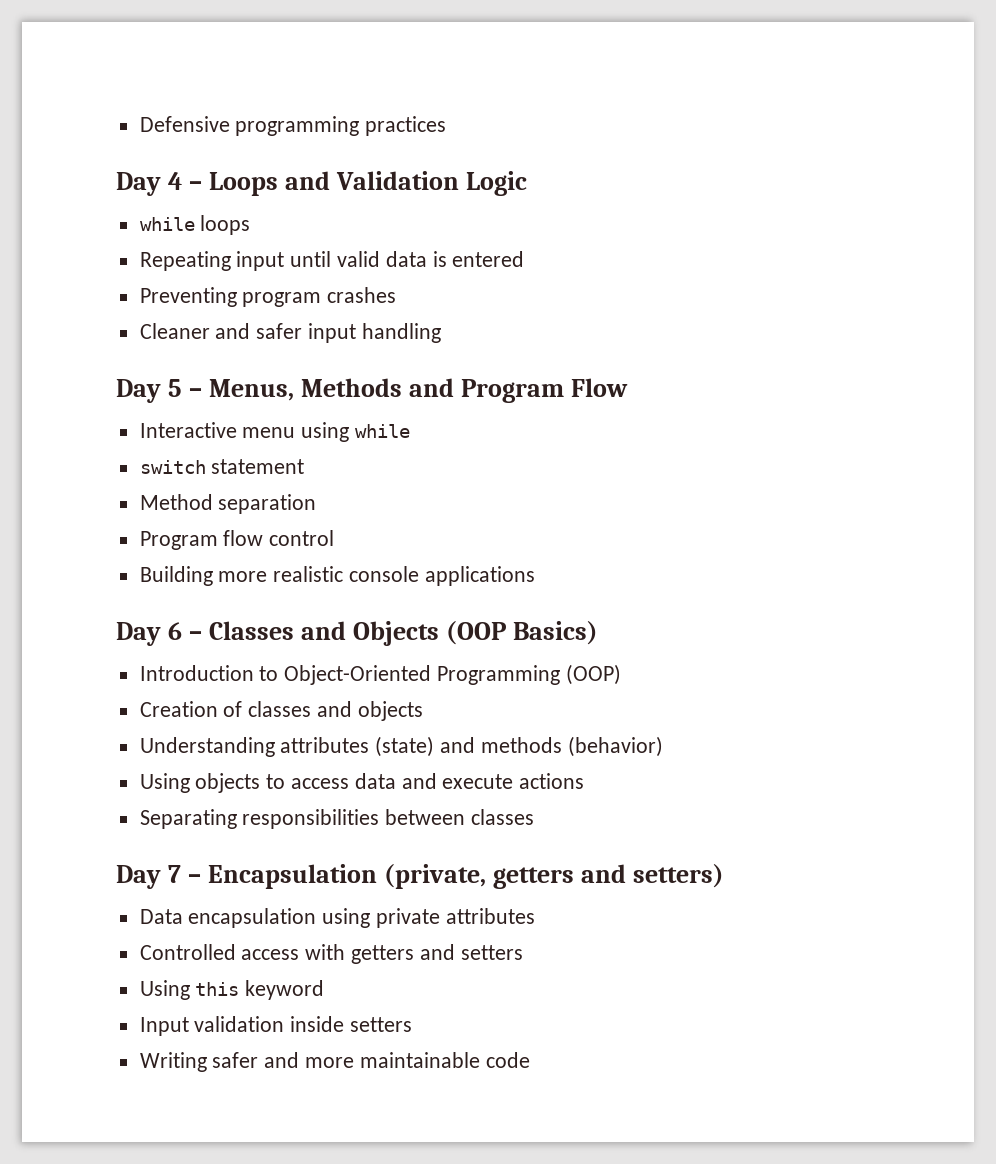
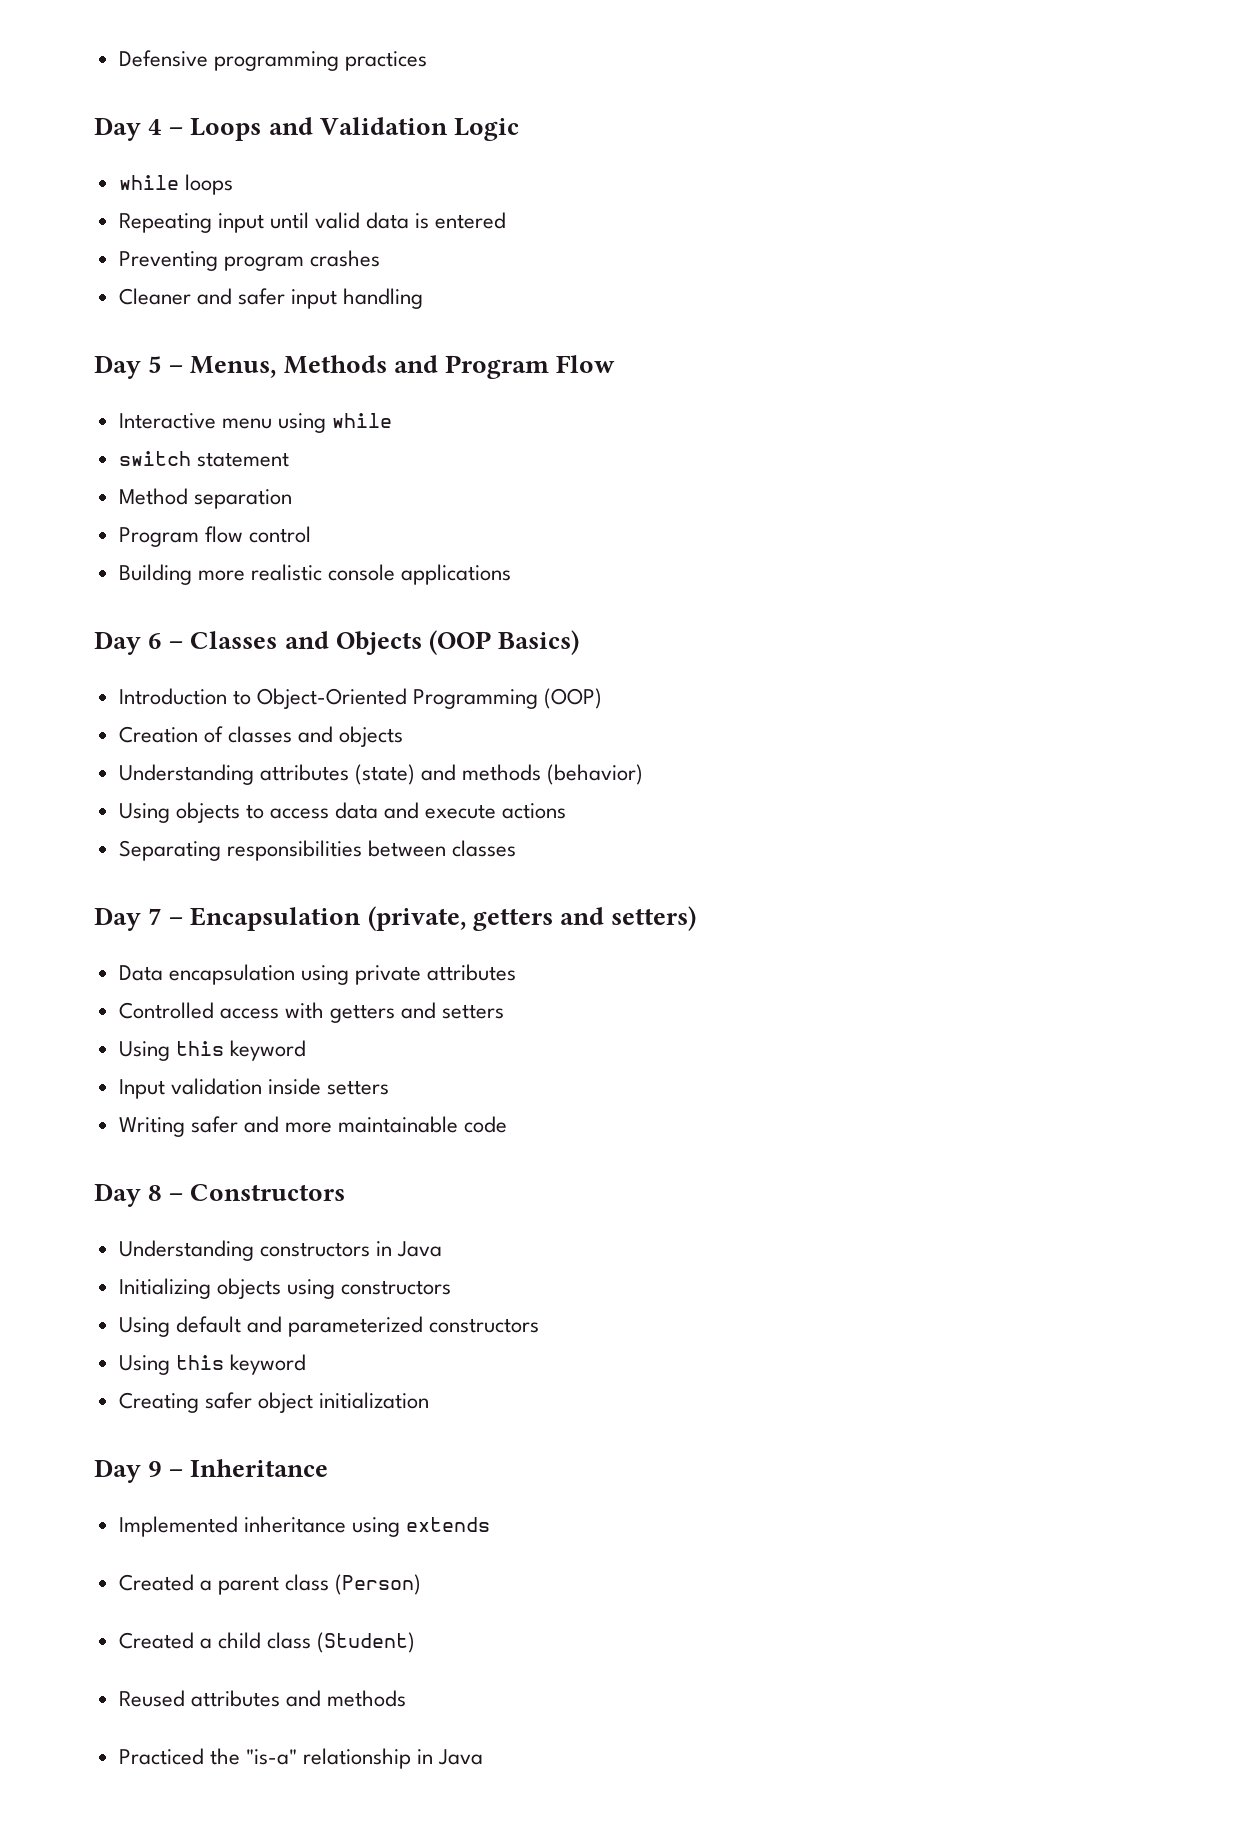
(530, 1060) none -> [94,1183,346,1207] [118,1240,442,1261] [118,1278,451,1299] [118,1316,540,1337] [118,1354,306,1375] [118,1392,429,1413] [94,1459,329,1483] [118,1516,490,1537] [118,1574,422,1595] [118,1632,416,1653] [118,1690,406,1707] [118,1748,484,1769] // Day 8 – Constructors // Understanding constructors in Java // Initializing objects using constructors // Using default and parameterized constructors // Using this keyword // Creating safer object initialization // Day 9 – Inheritance // Implemented inheritance using extends // Created a parent class (Person) // Created a child class (Student) // Reused attributes and methods // Practiced the "is-a" relationship in Java

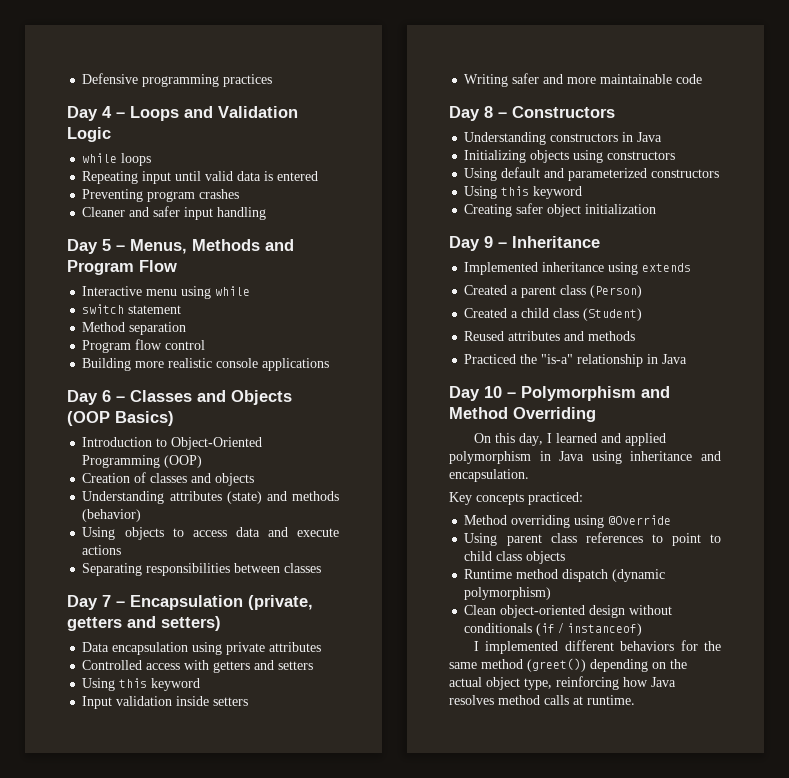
(484, 1757) none -> [449,386,670,401] [449,407,596,422] [473,433,666,446] [449,451,721,464] [449,469,529,482] [449,492,583,505] [464,515,672,528] [464,532,721,546] [464,551,566,564] [464,569,666,582] [464,587,552,600] [464,605,673,618] [464,623,643,636] [473,640,721,654] [449,658,687,672] [449,676,676,690] [449,695,635,705] // Day 10 – Polymorphism and Method Overriding // On this day, I learned and applied polymorphism in Java using inheritance and encapsulation. // Key concepts practiced: // Method overriding using @Override // Using parent class references to point to child class objects // Runtime method dispatch (dynamic polymorphism) // Clean object-oriented design without conditionals (if / instanceof) // I implemented different behaviors for the same method (greet()) depending on the actual object type, reinforcing how Java resolves method calls at runtime.

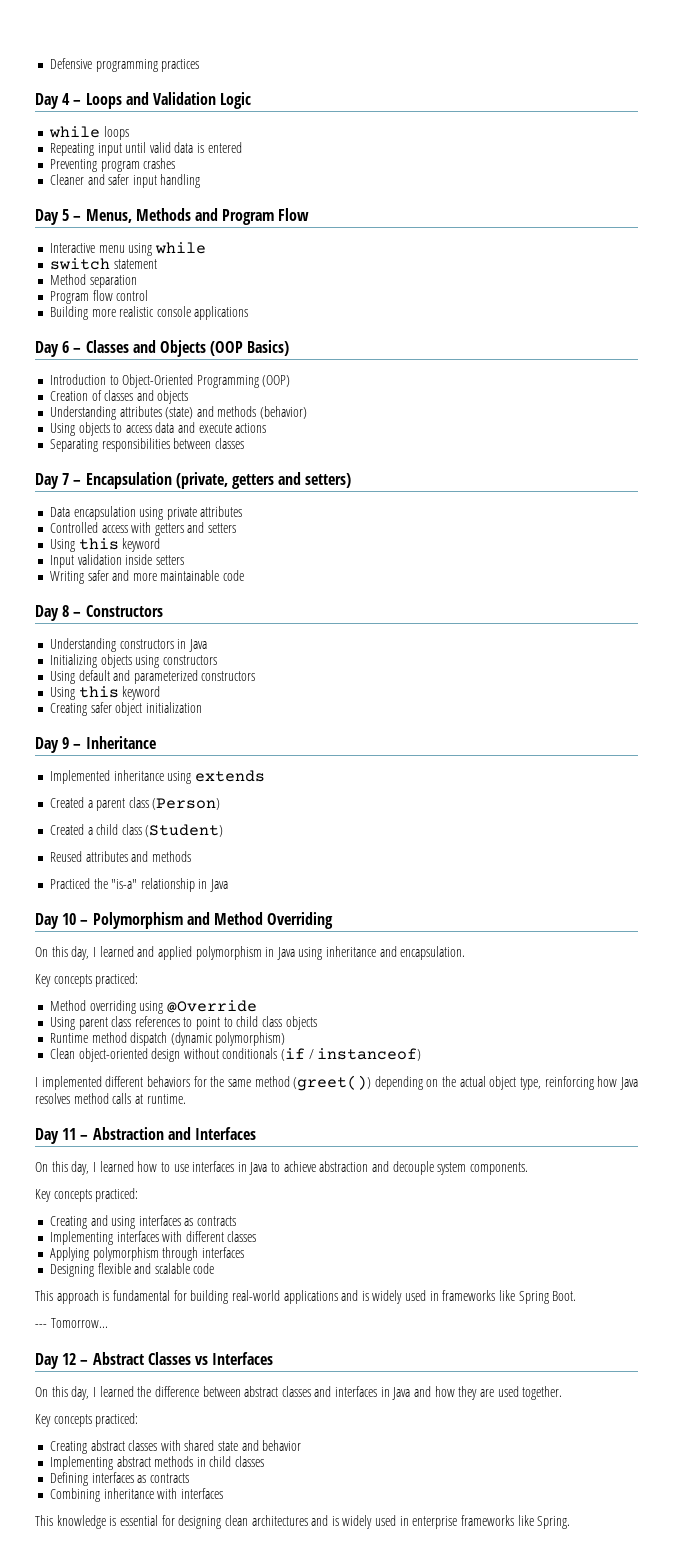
(635, 700) none -> [35,1127,256,1144] [35,1161,528,1175] [35,1188,139,1202] [49,1215,237,1229] [49,1231,257,1245] [49,1247,244,1261] [49,1263,215,1277] [35,1290,577,1304] [35,1318,108,1328] [35,1352,274,1369] [35,1386,563,1400] [35,1413,139,1427] [49,1440,302,1454] [49,1456,265,1470] [49,1472,189,1486] [49,1488,223,1502] [35,1515,571,1529] // Day 11 – Abstraction and Interfaces // On this day, I learned how to use interfaces in Java to achieve abstraction and decouple system components. // Key concepts practiced: // Creating and using interfaces as contracts // Implementing interfaces with different classes // Applying polymorphism through interfaces // Designing flexible and scalable code // This approach is fundamental for building real-world applications and is widely used in frameworks like Spring Boot. // --- Tomorrow... // Day 12 – Abstract Classes vs Interfaces // On this day, I learned the difference between abstract classes and interfaces in Java and how they are used together. // Key concepts practiced: // Creating abstract classes with shared state and behavior // Implementing abstract methods in child classes // Defining interfaces as contracts // Combining inheritance with interfaces // This knowledge is essential for designing clean architectures and is widely used in enterprise frameworks like Spring.

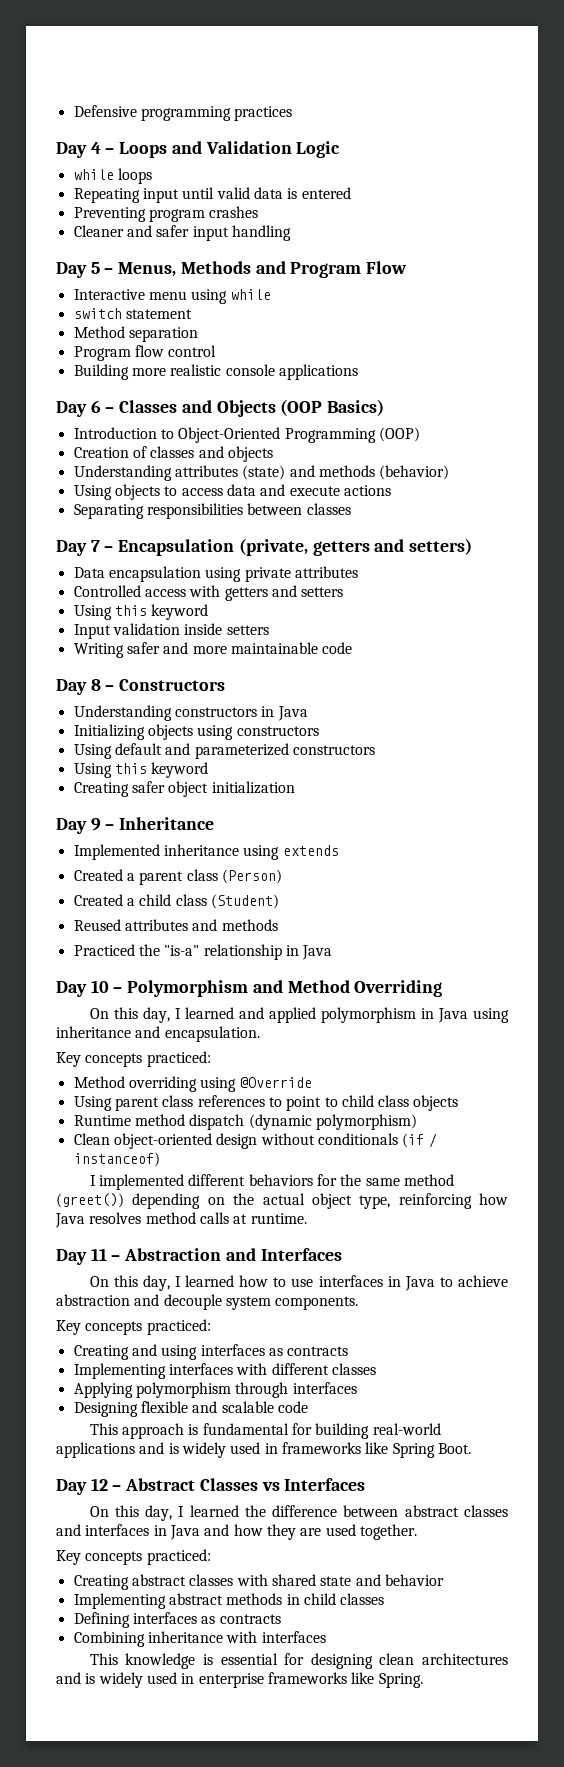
[35,1318,108,1328] // --- Tomorrow... -> (471, 1448) none

